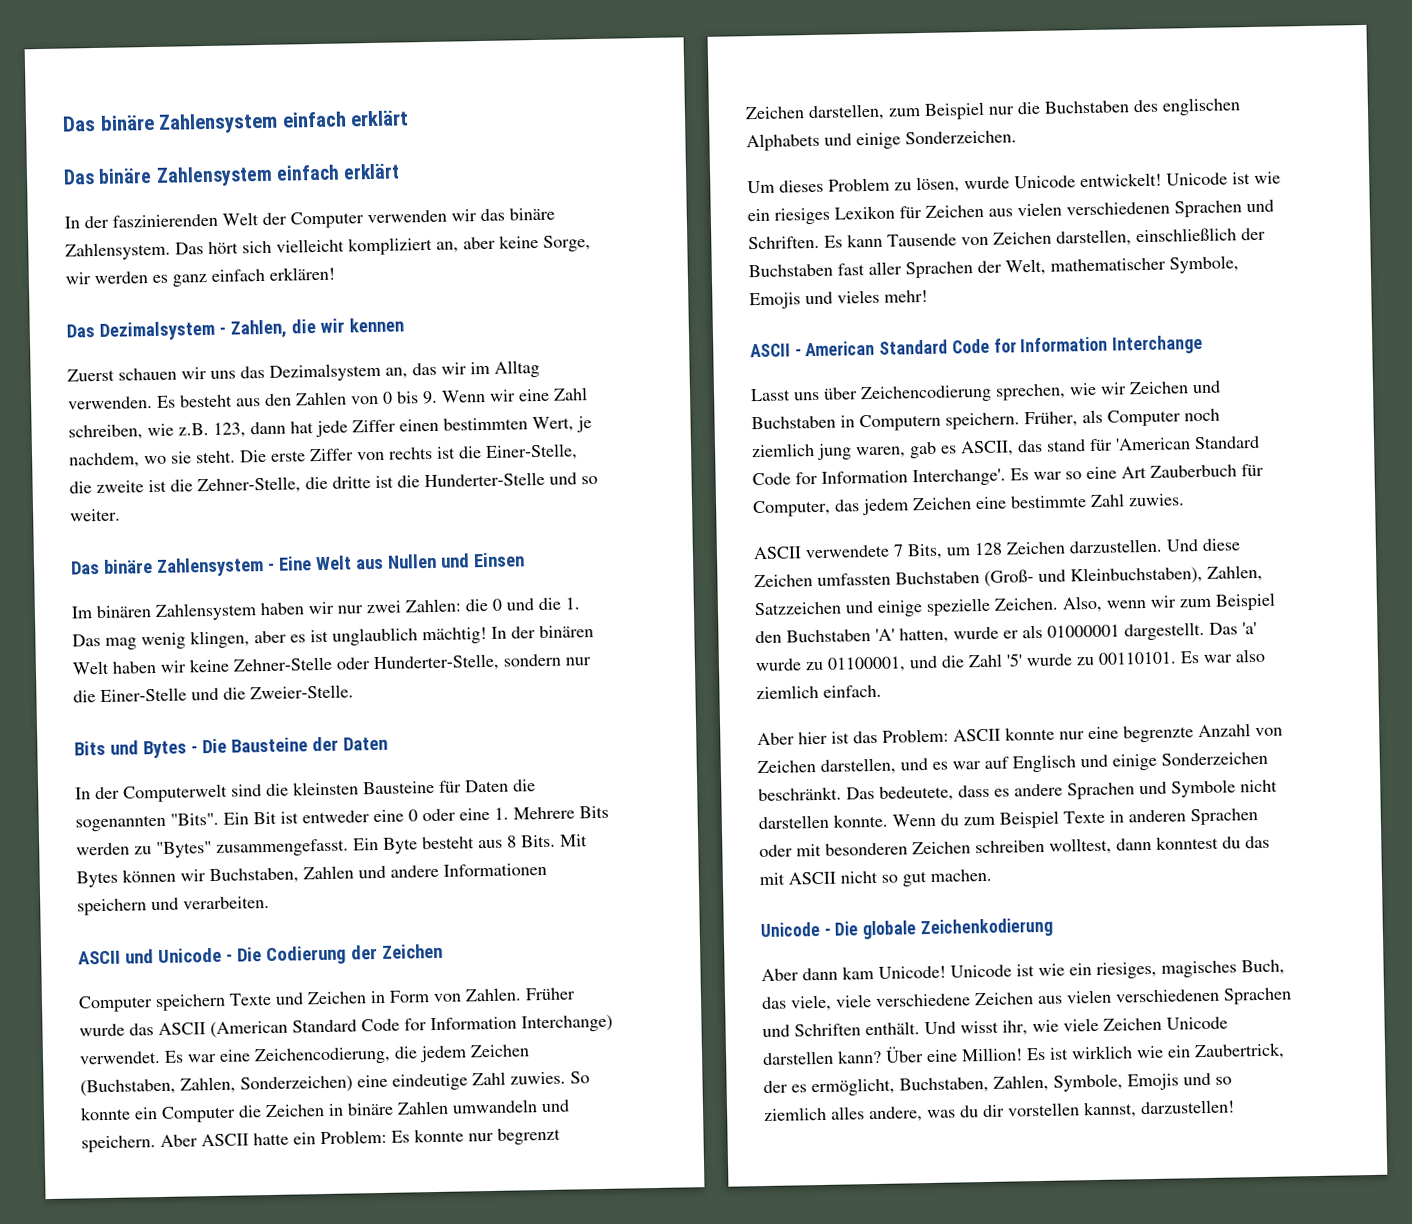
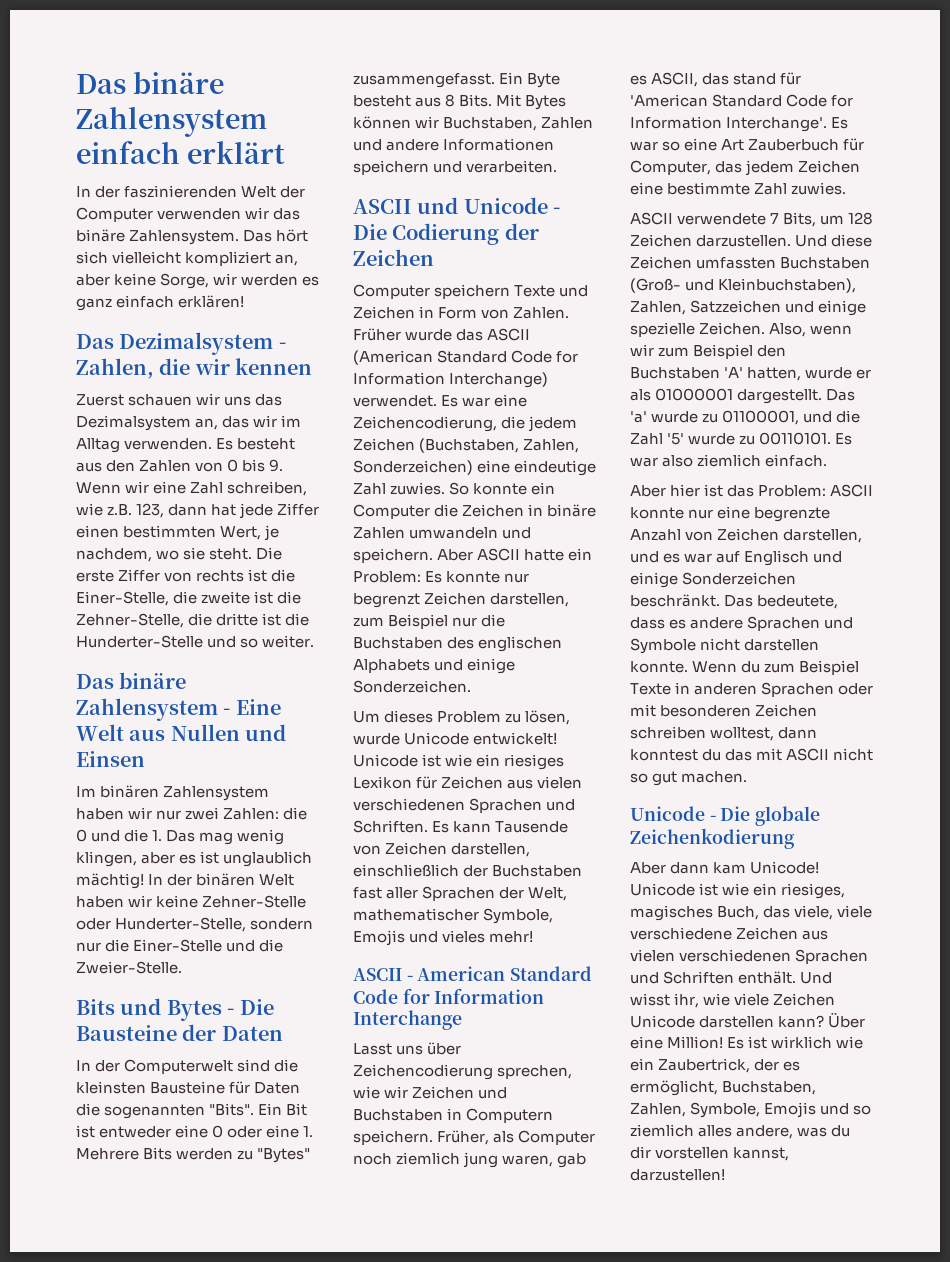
[62,110,410,134] [63,163,401,187] Das binäre Zahlensystem einfach erklärt // Das binäre Zahlensystem einfach erklärt -> [76,71,225,94] [76,106,267,137] [76,141,286,164] Das binäre Zahlensystem einfach erklärt

